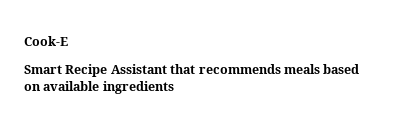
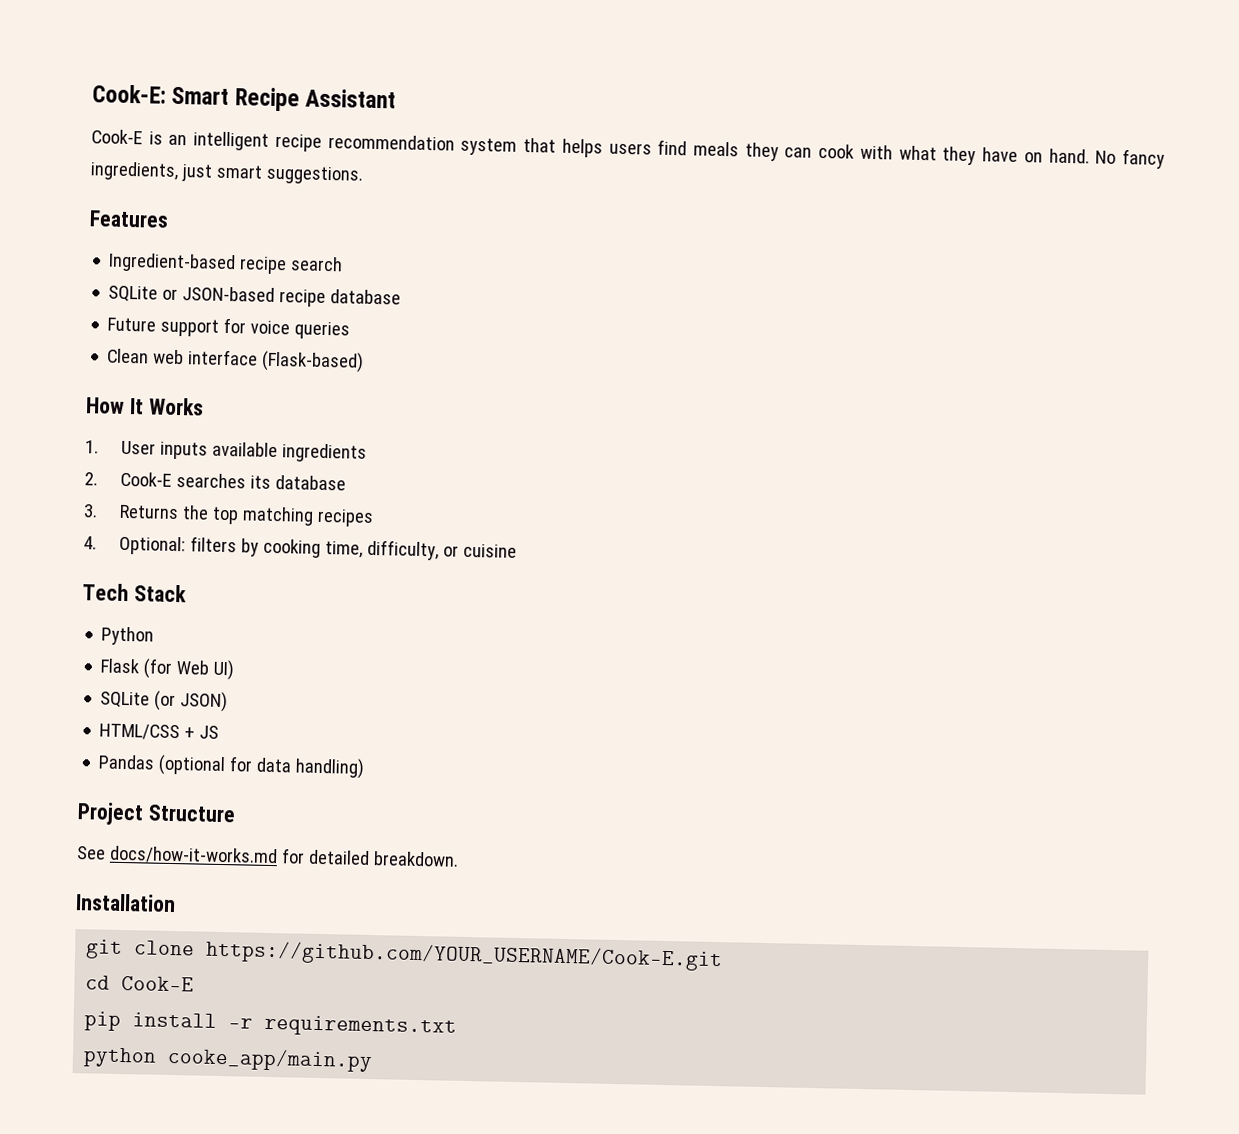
[24,36,68,46] Cook-E // -> [92,84,166,104] Cook-E:
[170,64,360,74] [24,81,174,94] that recommends meals based on available ingredients -> [91,129,1166,169] [90,161,364,185] [89,210,169,228] [108,252,344,275] [108,285,402,308] [107,317,351,340] [107,348,365,373] [86,397,204,416] [85,440,367,463] [84,471,346,491] [83,504,374,527] [83,535,517,561] [82,583,187,603] [101,626,155,646] [100,658,236,681] [100,690,229,713] [99,723,220,741] [98,754,366,779] [77,802,236,826] [76,845,459,867] [75,893,176,913] [85,939,724,972] [85,975,195,992] [84,1011,458,1038] [83,1046,374,1073] // Cook-E is an intelligent recipe recommendation system that helps users find meals they can cook with what they have on hand. No fancy ingredients, just smart suggestions. // Features // Ingredient-based recipe search // SQLite or JSON-based recipe database // Future support for voice queries // Clean web interface (Flask-based) // How It Works // 1. User inputs available ingredients // 2. Cook-E searches its database // 3. Returns the top matching recipes // 4. Optional: filters by cooking time, difficulty, or cuisine // Tech Stack // Python // Flask (for Web UI) // SQLite (or JSON) // HTML/CSS + JS // Pandas (optional for data handling) // Project Structure // See docs/how-it-works.md for detailed breakdown. // Installation // git clone https://github.com/YOUR_USERNAME/Cook-E.git // cd Cook-E // pip install -r requirements.txt // python cooke_app/main.py

